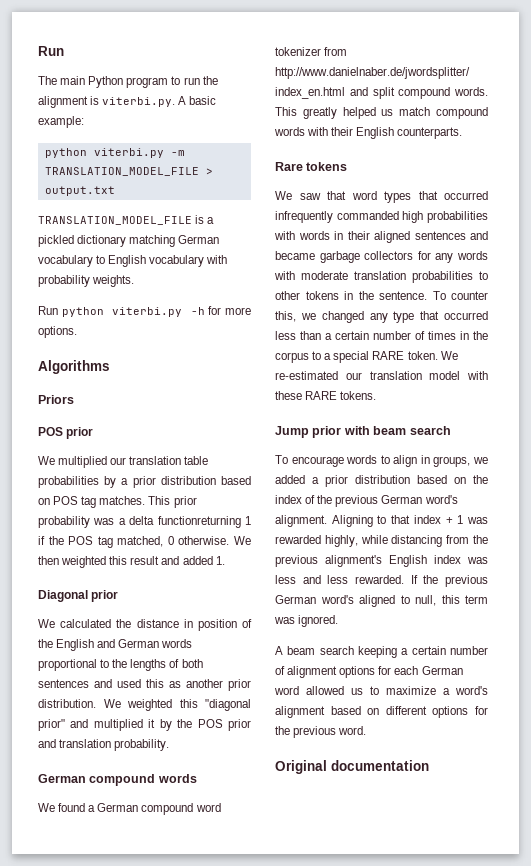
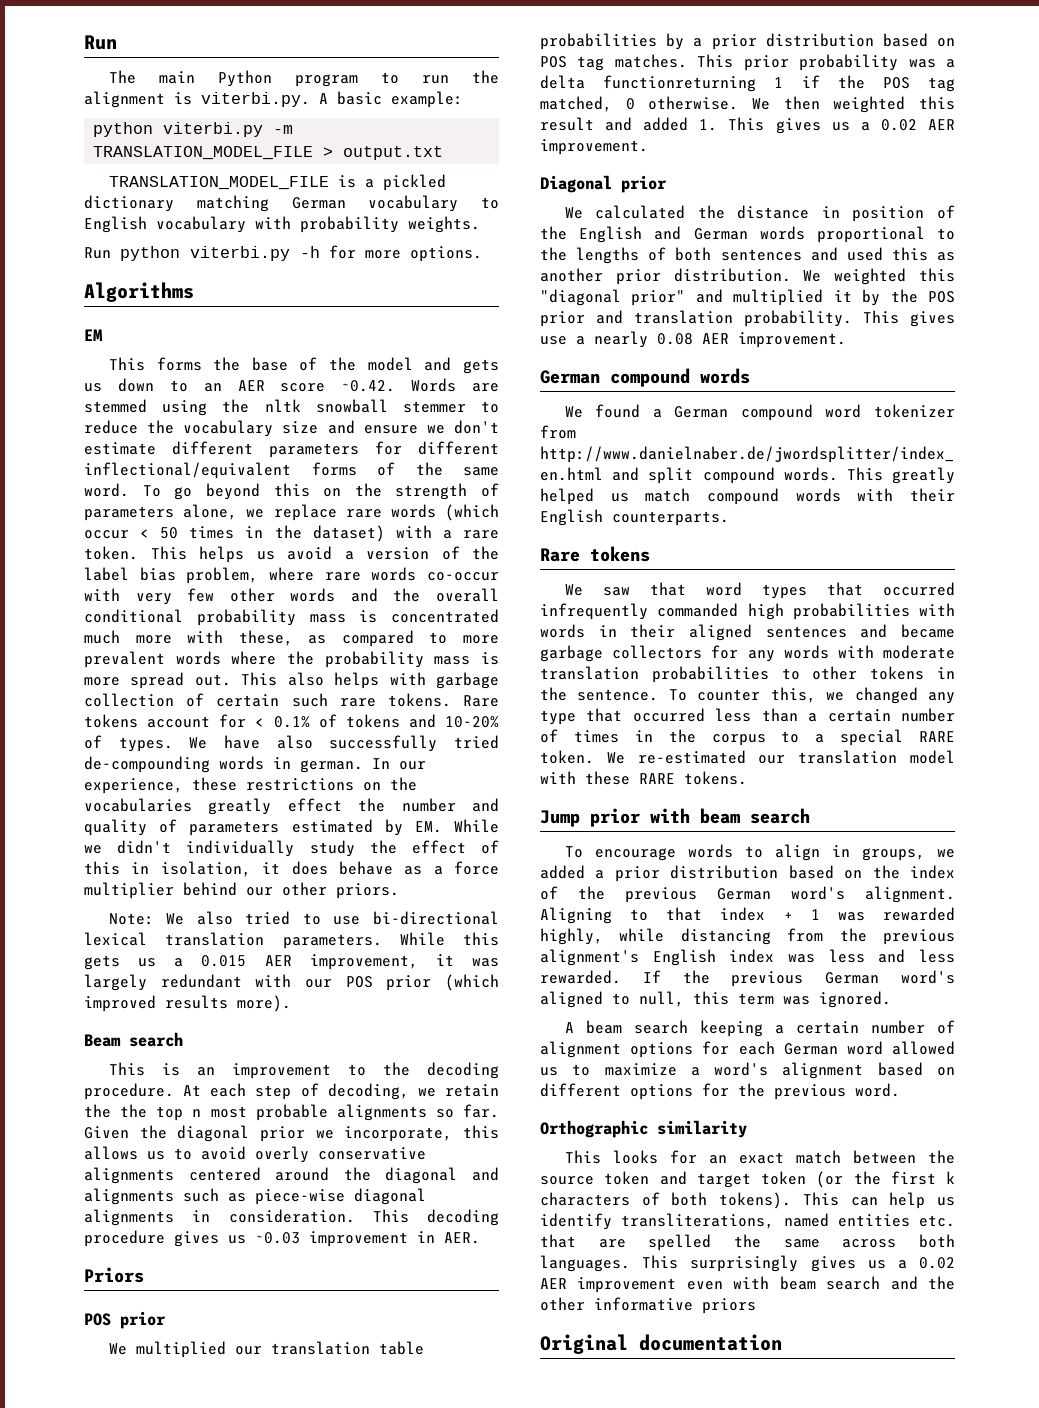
(110, 367) none -> [84,329,103,341] [108,357,500,374] [84,378,499,392] [84,399,499,416] [84,420,500,437] [84,441,499,458] [84,462,499,479] [84,483,499,500] [84,504,500,521] [84,525,499,542] [84,546,499,563] [84,567,499,584] [84,588,499,605] [84,609,499,626] [84,630,499,647] [84,651,499,668] [84,672,499,689] [84,693,499,707] [84,714,499,728] [84,735,499,752] [84,756,426,773] [84,777,417,794] [84,798,499,815] [84,819,500,836] [84,840,500,857] [84,861,499,877] [84,882,399,899] [108,911,499,925] [84,932,499,949] [84,954,499,970] [84,974,500,991] [84,995,291,1012] [84,1032,183,1047] [108,1062,499,1079] [84,1083,499,1100] [84,1104,499,1121] [84,1125,499,1142] [84,1146,426,1163] [84,1167,500,1184] [84,1188,426,1205] [84,1209,499,1226] [84,1230,480,1247] // EM // This forms the base of the model and gets us down to an AER score ~0.42. Words are stemmed using the nltk snowball stemmer to reduce the vocabulary size and ensure we don't estimate different parameters for different inflectional/equivalent forms of the same word. To go beyond this on the strength of parameters alone, we replace rare words (which occur < 50 times in the dataset) with a rare token. This helps us avoid a version of the label bias problem, where rare words co-occur with very few other words and the overall conditional probability mass is concentrated much more with these, as compared to more prevalent words where the probability mass is more spread out. This also helps with garbage collection of certain such rare tokens. Rare tokens account for < 0.1% of tokens and 10-20% of types. We have also successfully tried de-compounding words in german. In our experience, these restrictions on the vocabularies greatly effect the number and quality of parameters estimated by EM. While we didn't individually study the effect of this in isolation, it does behave as a force multiplier behind our other priors. // Note: We also tried to use bi-directional lexical translation parameters. While this gets us a 0.015 AER improvement, it was largely redundant with our POS prior (which improved results more). // Beam search // This is an improvement to the decoding procedure. At each step of decoding, we retain the the top n most probable alignments so far. Given the diagonal prior we incorporate, this allows us to avoid overly conservative alignments centered around the diagonal and alignments such as piece-wise diagonal alignments in consideration. This decoding procedure gives us ~0.03 improvement in AER.
(225, 560) none -> [728,117,955,134] [540,139,648,155] This gives us a 0.02 AER improvement.
(170, 745) none -> [863,310,955,327] [540,331,846,348] This gives use a nearly 0.08 AER improvement.
(367, 730) none -> [540,1120,747,1138] [564,1150,955,1164] [540,1171,955,1188] [540,1192,955,1209] [540,1213,955,1230] [540,1234,955,1251] [540,1255,956,1272] [540,1276,955,1293] [540,1297,756,1314] // Orthographic similarity // This looks for an exact match between the source token and target token (or the first k characters of both tokens). This can help us identify transliterations, named entities etc. that are spelled the same across both languages. This surprisingly gives us a 0.02 AER improvement even with beam search and the other informative priors

